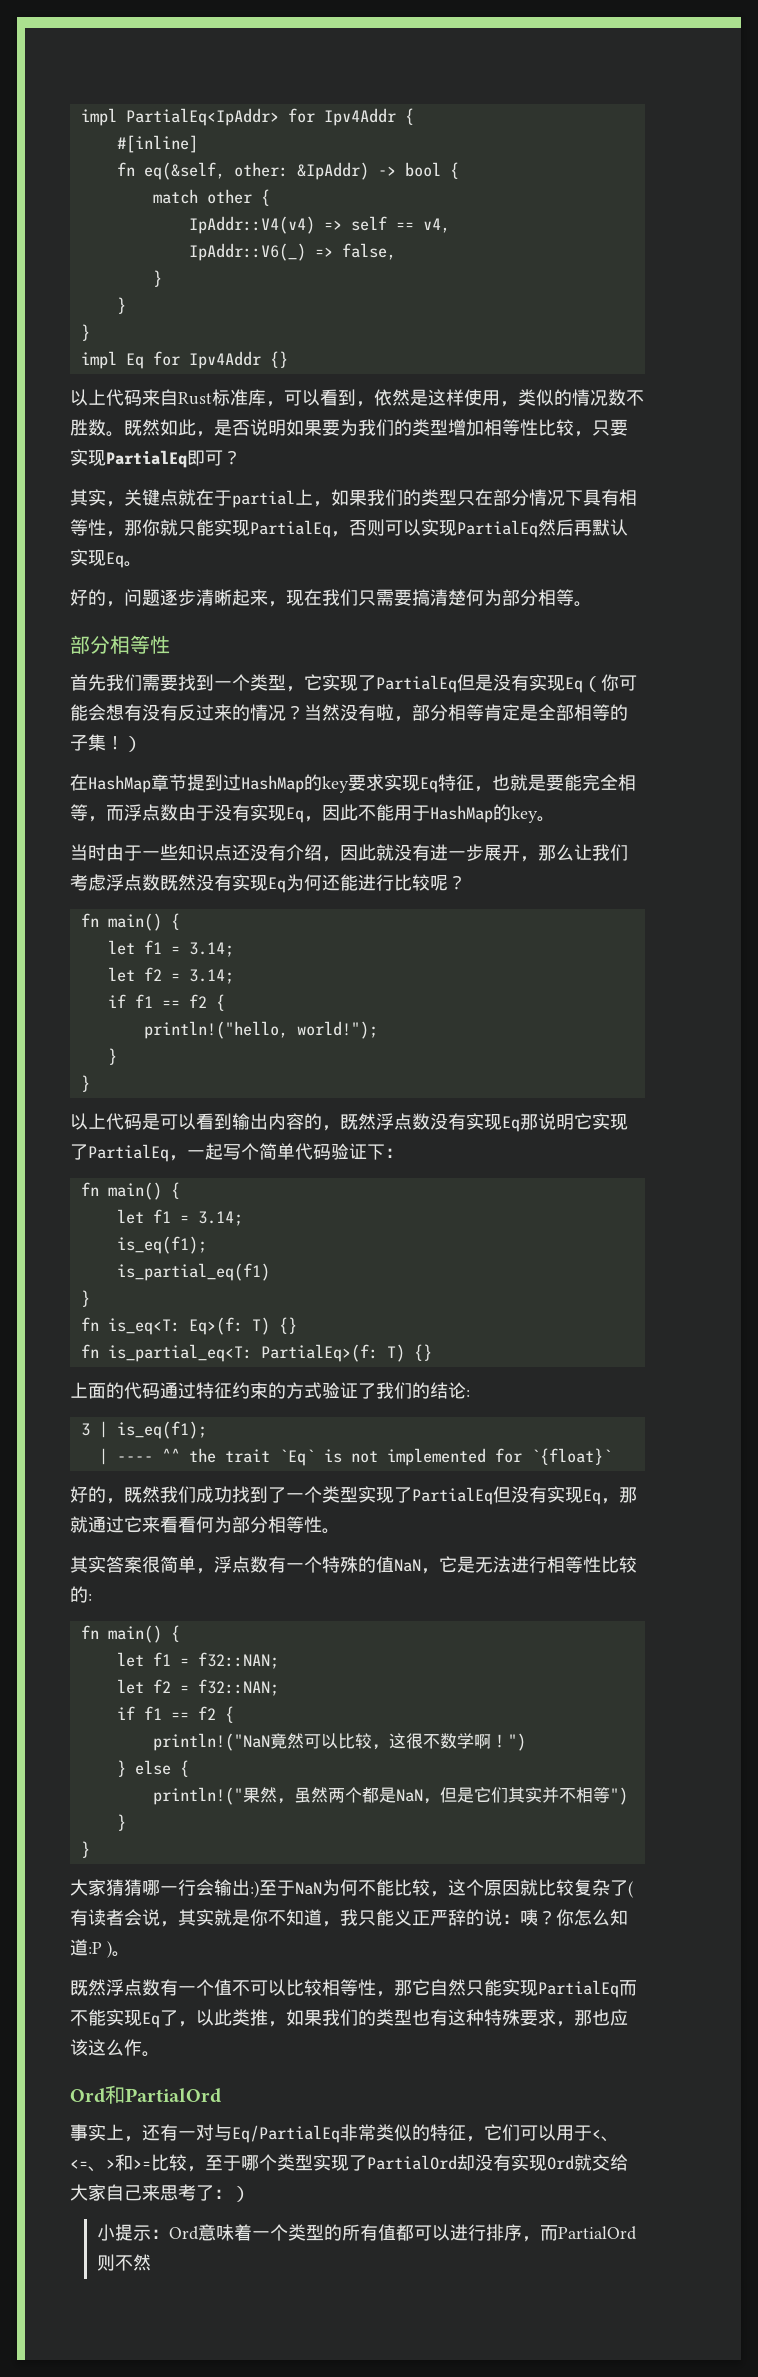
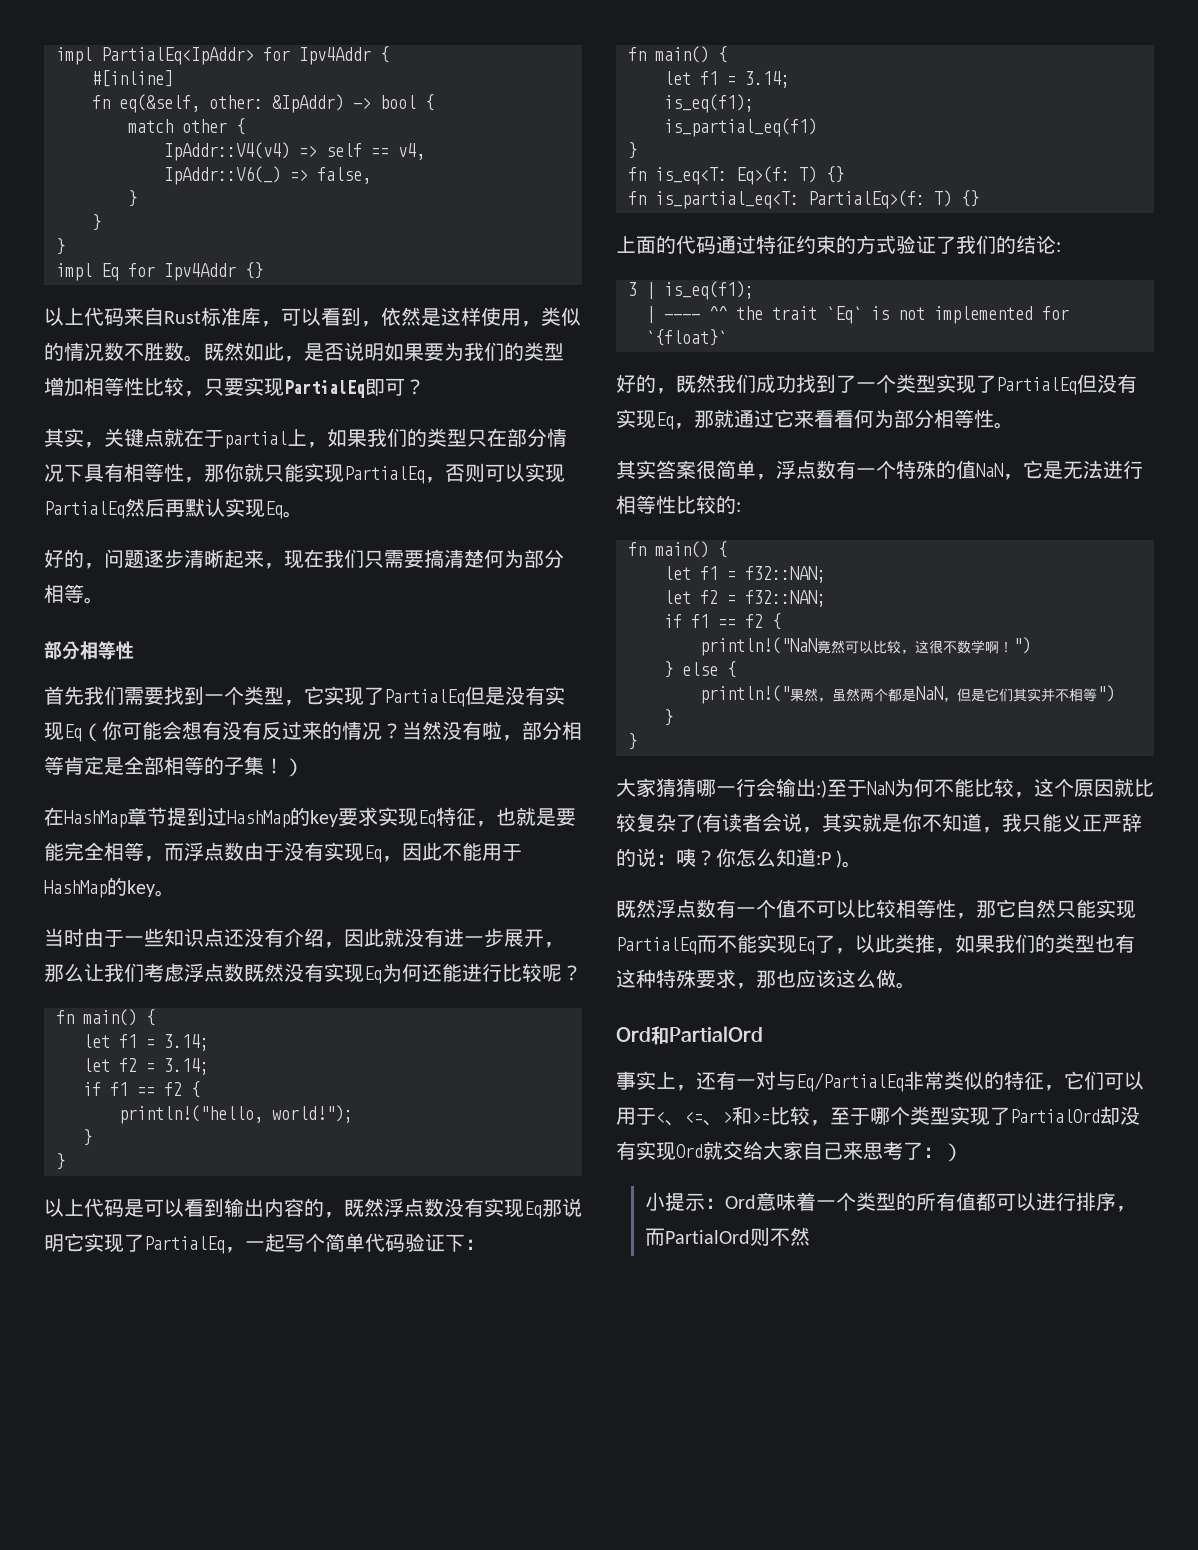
[124,2039,142,2056] 作 -> [876,969,896,988] 做

